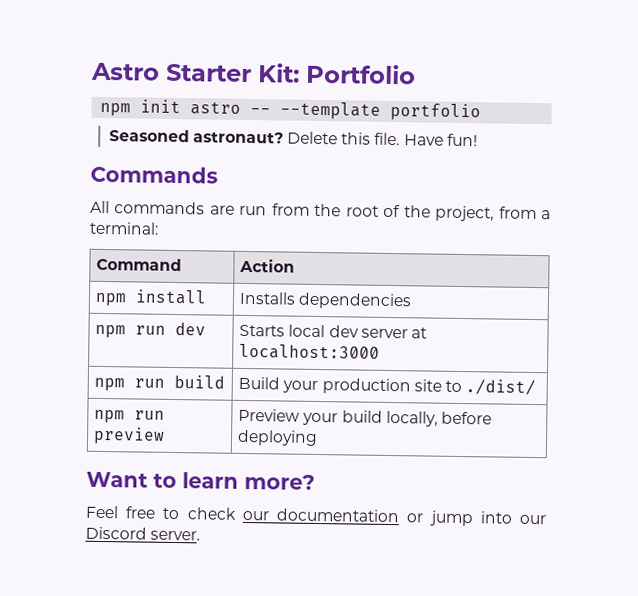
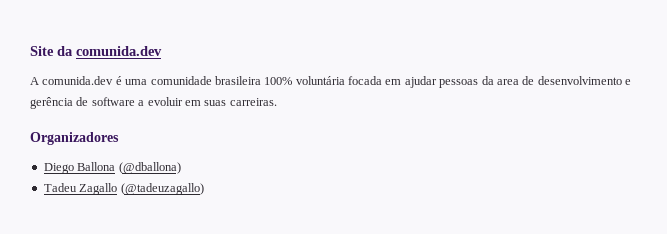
[91,62,416,85] [100,99,482,122] [108,129,478,147] [90,165,218,184] [90,200,551,222] [89,221,159,235] [96,257,183,272] [239,258,296,273] [95,289,208,307] [239,291,413,310] [95,322,207,339] [239,324,427,339] [239,343,381,360] [94,374,226,392] [238,376,537,396] [94,409,166,424] [93,426,166,445] [238,408,492,427] [237,429,319,446] [86,471,315,490] [85,505,546,527] [85,526,201,541] Astro Starter Kit: Portfolio // npm init astro -- --template portfolio // Seasoned astronaut? Delete this file. Have fun! // Commands // All commands are run from the root of the project, from a terminal: // Command | Action // npm install | Installs dependencies // npm run dev | Starts local dev server at localhost:3000 // npm run build | Build your production site to ./dist/ // npm run preview | Preview your build locally, before deploying // Want to learn more? // Feel free to check our documentation or jump into our Discord server. -> [30,46,162,56] [30,76,631,88] [30,97,277,109] [30,132,119,145] [43,162,181,174] [43,183,204,195] Site da comunida.dev // A comunida.dev é uma comunidade brasileira 100% voluntária focada em ajudar pessoas da area de desenvolvimento e gerência de software a evoluir em suas carreiras. // Organizadores // Diego Ballona (@dballona) // Tadeu Zagallo (@tadeuzagallo)

